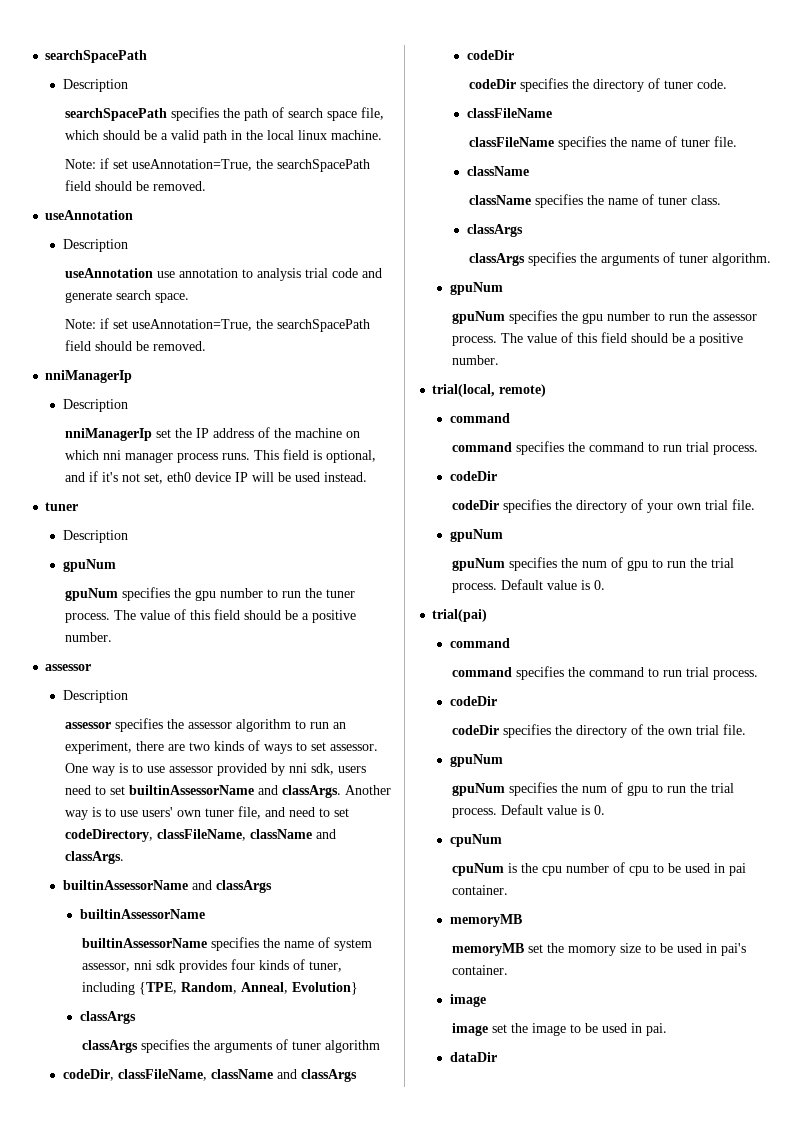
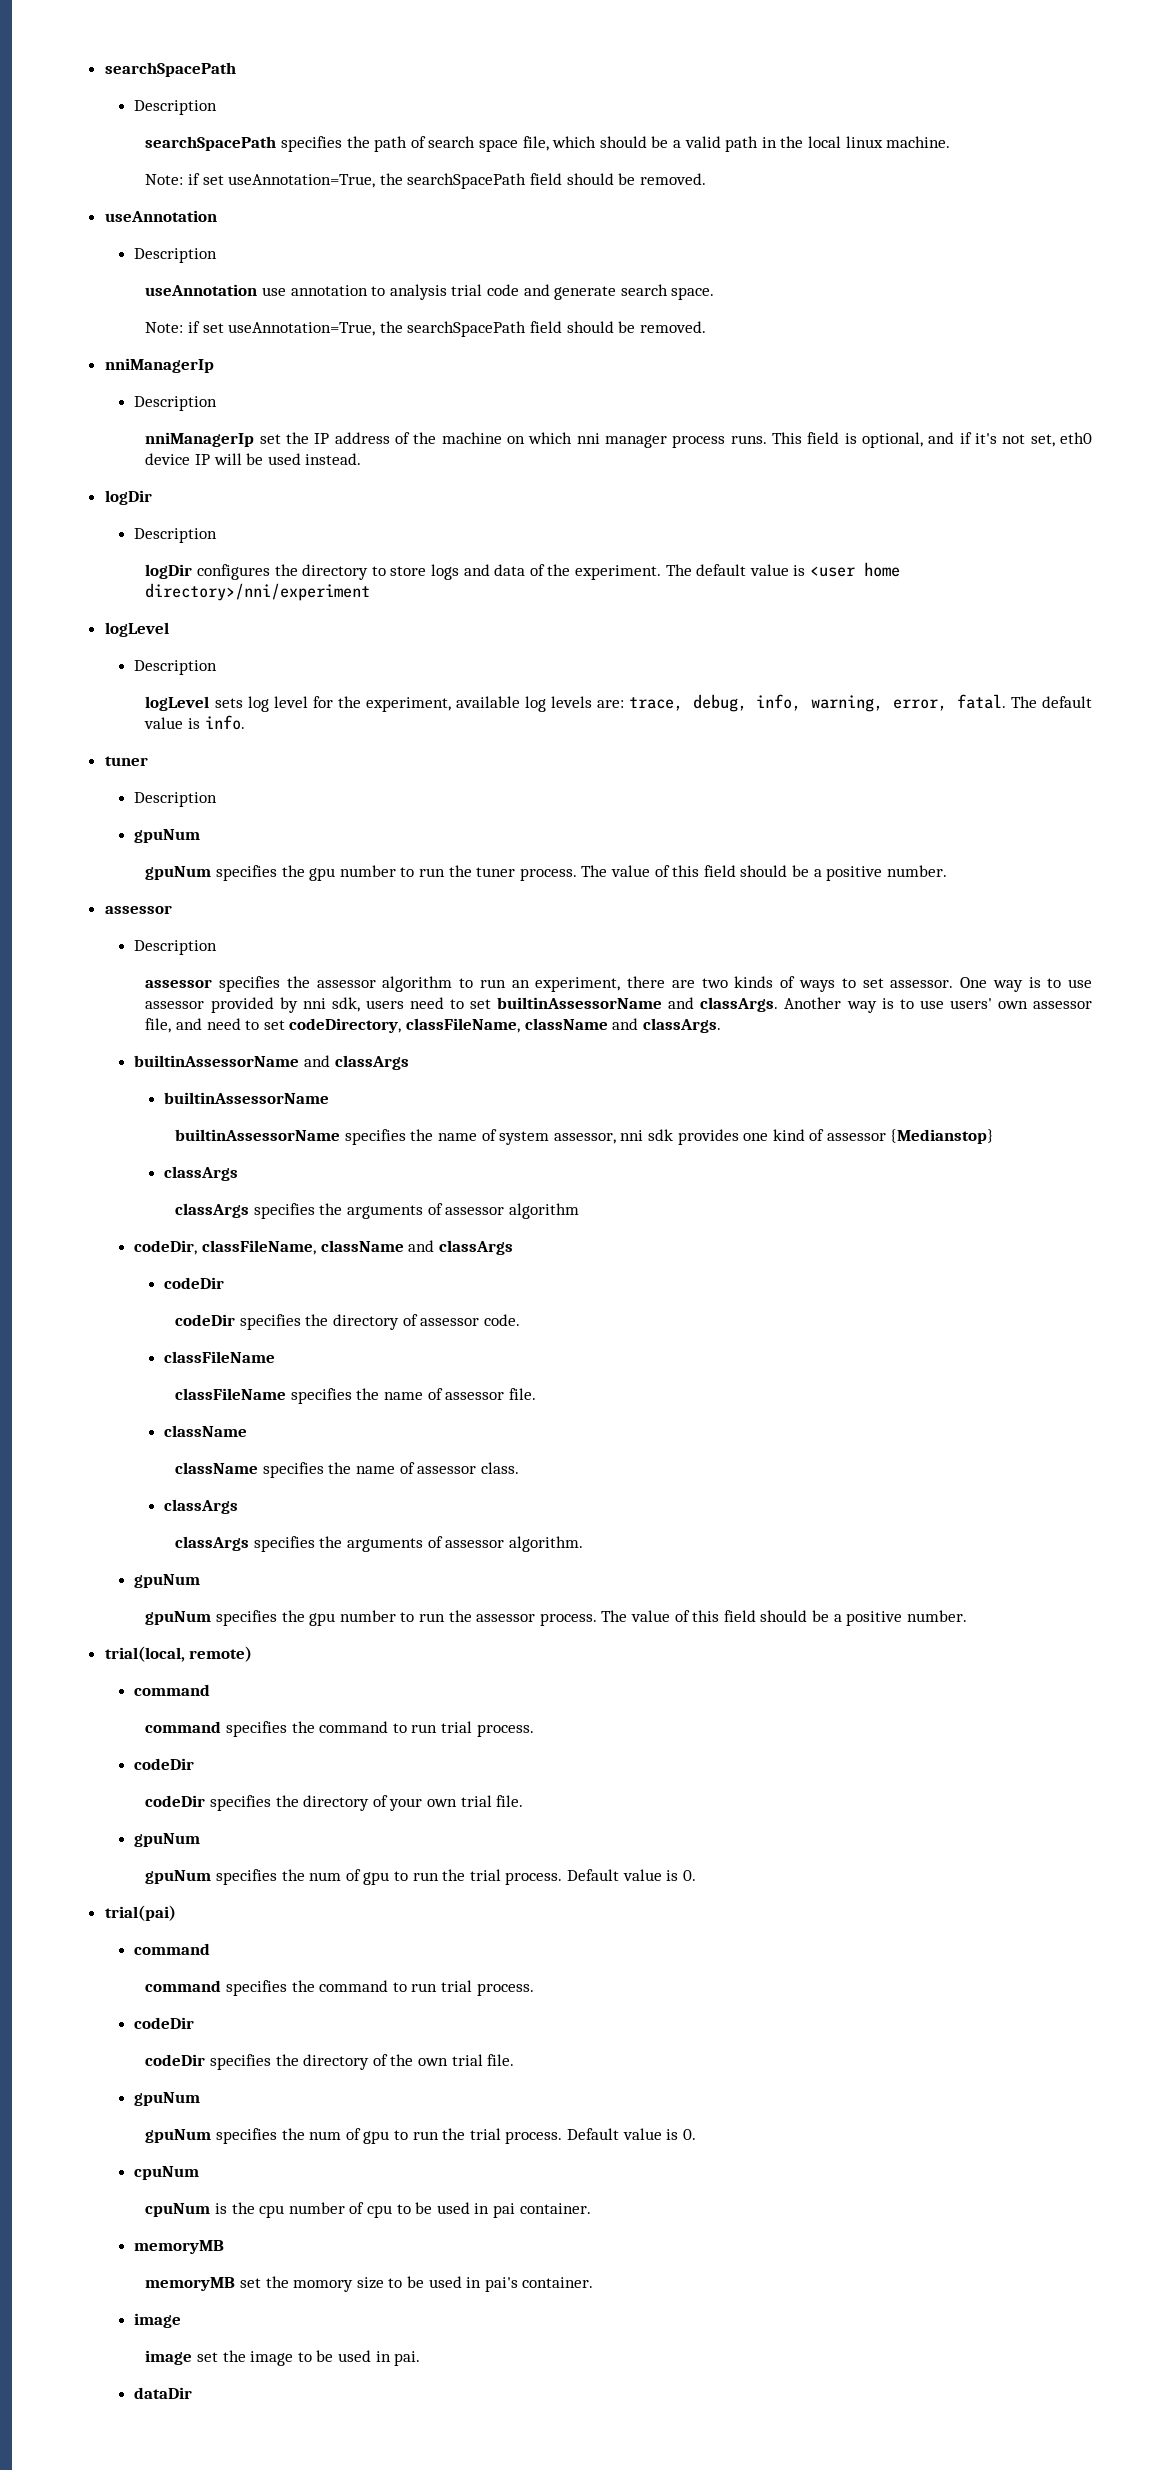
(367, 477) none -> [104,490,152,505] [134,528,218,543] [145,562,900,580] [145,583,371,601] [104,622,169,637] [134,660,218,675] [145,694,1092,712] [144,715,245,730] // logDir // Description // logDir configures the directory to store logs and data of the experiment. The default value is <user home directory>/nni/experiment // logLevel // Description // logLevel sets log level for the experiment, available log levels are: trace, debug, info, warning, error, fatal. The default value is info.
[204,808,234,817] tuner -> [1033,1001,1093,1009] assessor
[230,959,342,972] [81,982,358,995] [80,1011,137,1024] [81,1039,321,1053] four kinds of tuner, including {TPE, Random, Anneal, Evolution} // classArgs // classArgs specifies the arguments of tuner -> [743,1129,995,1144] [164,1166,239,1181] [175,1203,505,1219] one kind of assessor {Medianstop} // classArgs // classArgs specifies the arguments of assessor
[663,80,693,89] tuner -> [420,1318,480,1326] assessor
[680,138,710,147] tuner -> [445,1392,505,1400] assessor
[657,196,687,205] tuner -> [417,1466,477,1474] assessor
[678,254,708,263] tuner -> [445,1540,505,1548] assessor

